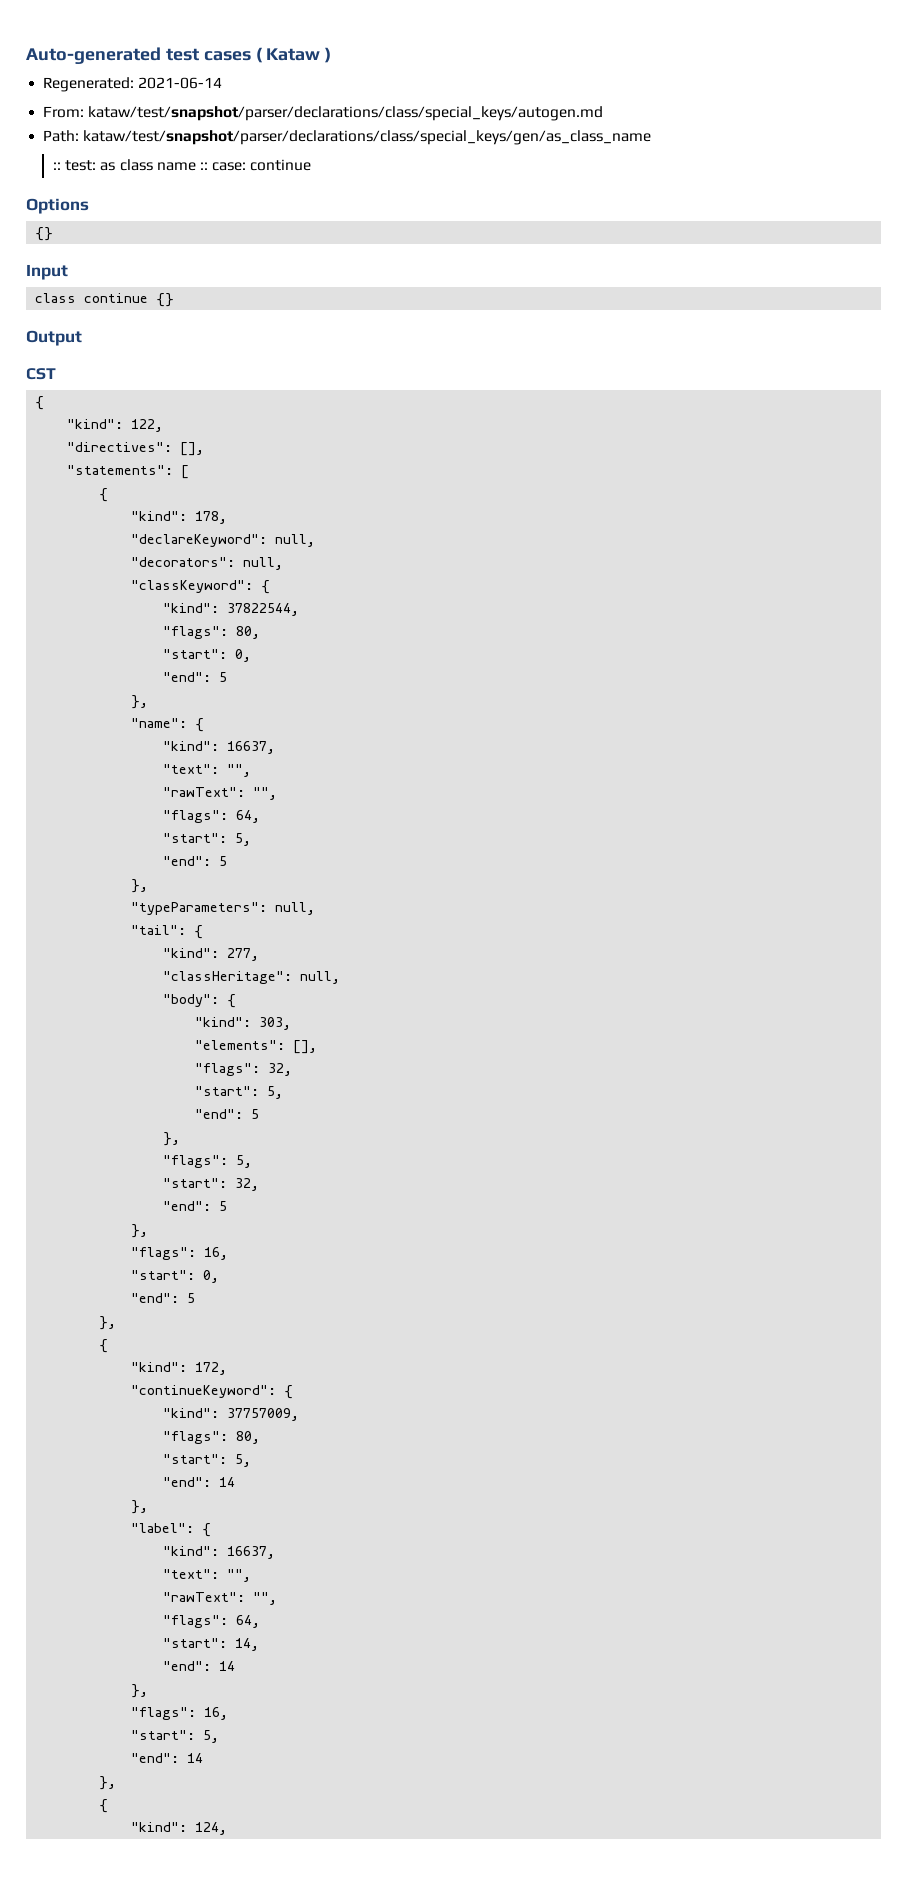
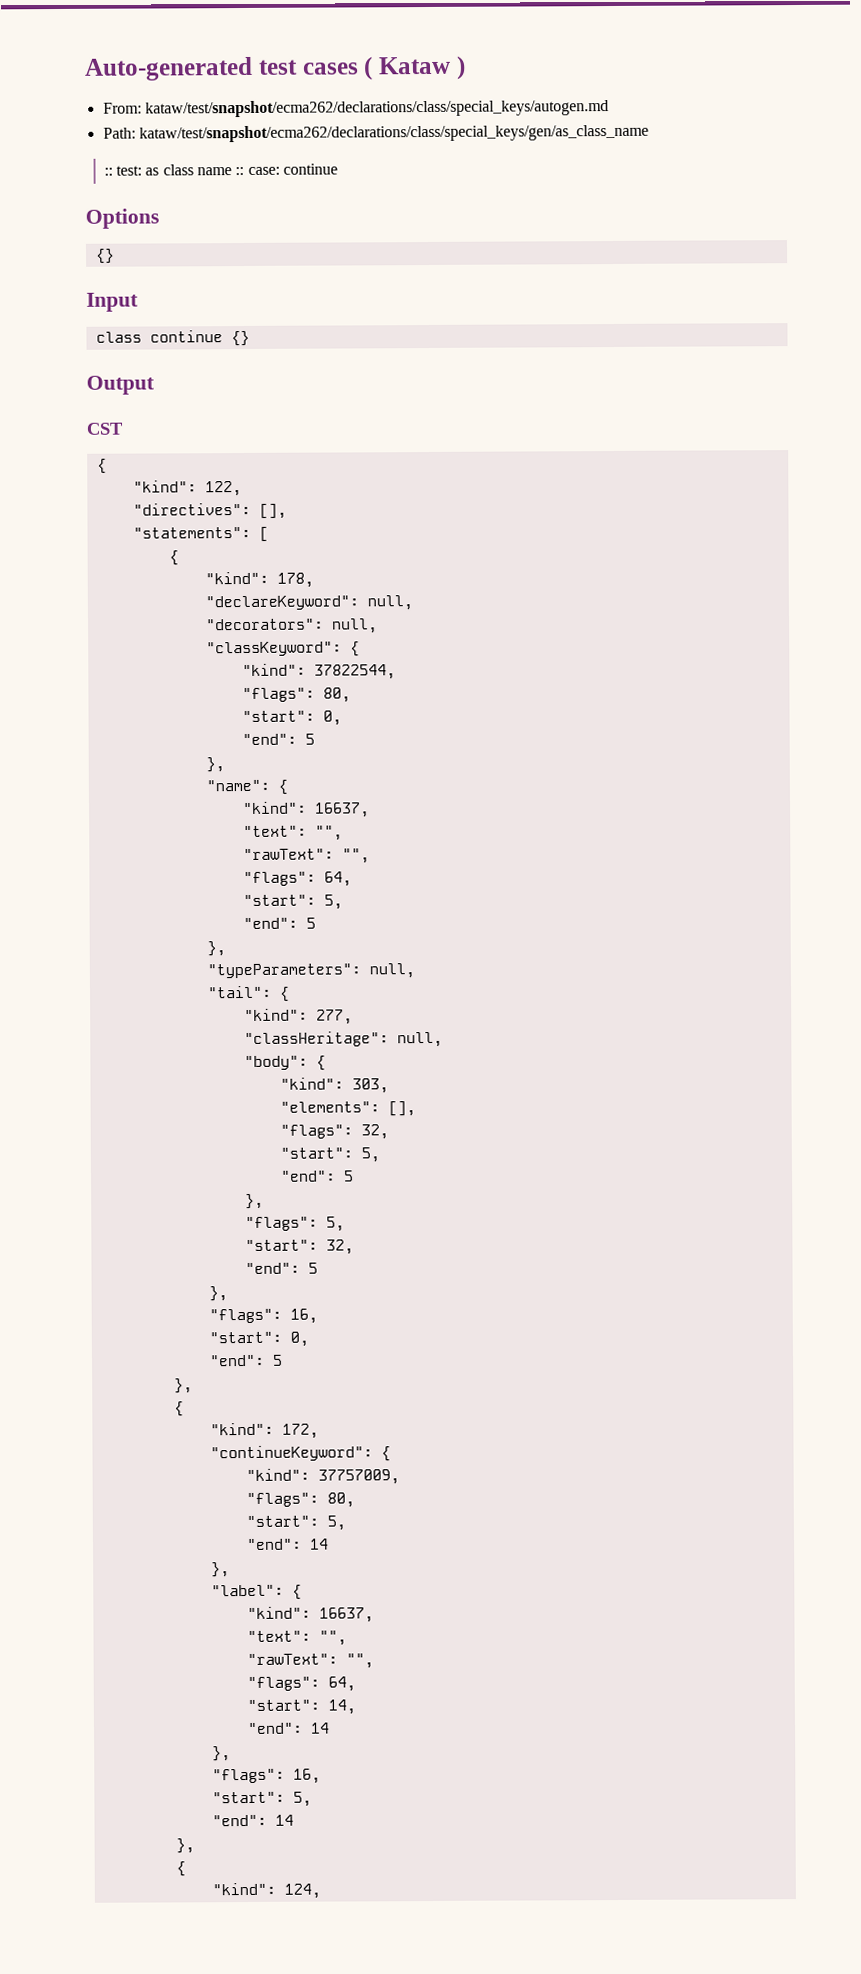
[43,77,223,92] // Regenerated: 2021-06-14 -> (466, 67) none
[88,106,604,121] kataw/test/snapshot/parser/declarations/class/special_keys/autogen.md -> [144,99,609,118] kataw/test/snapshot/ecma262/declarations/class/special_keys/autogen.md
[83,130,652,145] kataw/test/snapshot/parser/declarations/class/special_keys/gen/as_class_name -> [138,123,649,143] kataw/test/snapshot/ecma262/declarations/class/special_keys/gen/as_class_name

